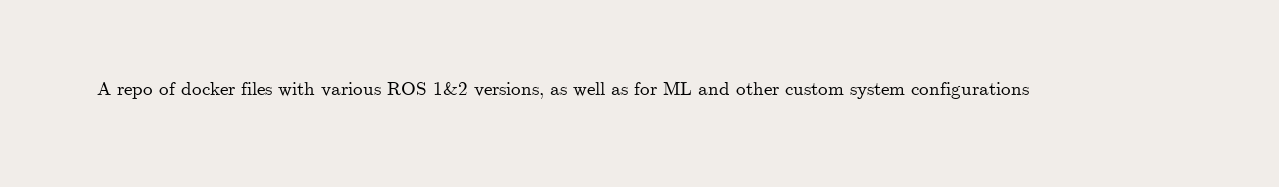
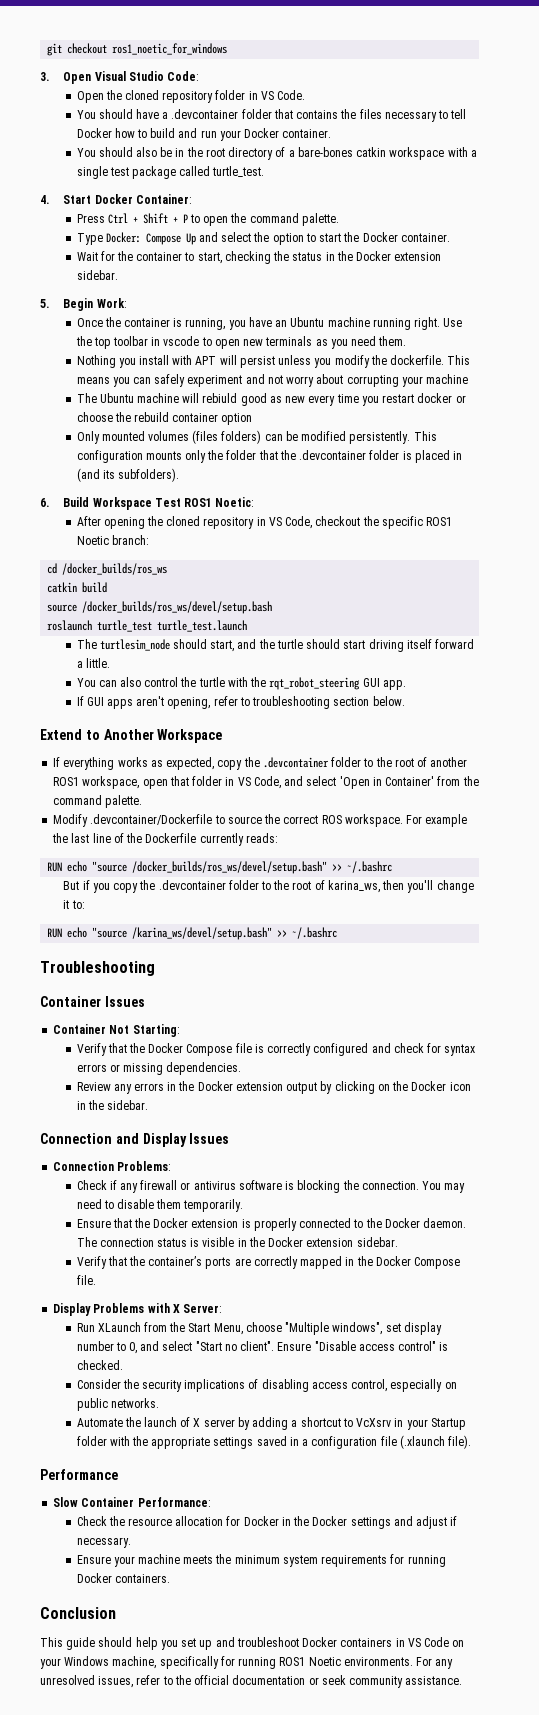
[97,81,1029,99] A repo of docker files with various ROS 1&2 versions, as well as for ML and other custom system configurations -> [47,43,228,56] [40,71,200,84] [76,90,306,103] [76,109,467,122] [76,128,332,141] [76,147,477,160] [76,166,265,179] [40,194,192,204] [76,213,339,226] [76,232,450,245] [76,251,442,264] [76,270,118,280] [40,298,127,311] [76,317,463,330] [75,336,407,349] [76,355,471,368] [76,374,469,387] [76,393,466,406] [76,412,253,425] [76,430,437,444] [76,450,463,463] [76,468,179,482] [40,497,255,510] [76,516,453,529] [76,535,149,545] [47,563,168,575] [47,582,108,593] [47,601,273,614] [47,620,248,632] [76,639,475,652] [76,658,110,668] [76,677,406,690] [76,696,405,709] [40,729,223,743] [53,757,468,770] [53,776,479,789] [53,795,143,808] [53,814,468,827] [52,833,278,846] [47,861,393,874] [63,880,474,893] [63,900,85,909] [47,927,338,940] [40,961,155,976] [40,996,145,1007] [53,1024,180,1037] [76,1043,476,1056] [76,1062,242,1075] [76,1081,471,1094] [76,1100,148,1110] [40,1133,230,1147] [53,1161,172,1171] [76,1180,466,1193] [76,1199,244,1212] [76,1218,467,1231] [76,1237,398,1247] [76,1256,461,1269] [76,1275,96,1285] [53,1303,223,1316] [76,1322,442,1335] [76,1341,449,1354] [76,1360,123,1370] [76,1379,457,1392] [76,1398,159,1411] [76,1417,466,1430] [76,1435,472,1449] [40,1469,118,1480] [53,1497,211,1507] [76,1516,458,1529] [76,1537,131,1548] [76,1554,446,1567] [76,1573,170,1583] [40,1607,116,1619] [40,1637,465,1650] [40,1656,454,1669] [40,1675,463,1688] git checkout ros1_noetic_for_windows // 3. Open Visual Studio Code: // Open the cloned repository folder in VS Code. // You should have a .devcontainer folder that contains the files necessary to tell Docker how to build and run your Docker container. // You should also be in the root directory of a bare-bones catkin workspace with a single test package called turtle_test. // 4. Start Docker Container: // Press Ctrl + Shift + P to open the command palette. // Type Docker: Compose Up and select the option to start the Docker container. // Wait for the container to start, checking the status in the Docker extension sidebar. // 5. Begin Work: // Once the container is running, you have an Ubuntu machine running right. Use the top toolbar in vscode to open new terminals as you need them. // Nothing you install with APT will persist unless you modify the dockerfile. This means you can safely experiment and not worry about corrupting your machine // The Ubuntu machine will rebiuld good as new every time you restart docker or choose the rebuild container option // Only mounted volumes (files folders) can be modified persistently. This configuration mounts only the folder that the .devcontainer folder is placed in (and its subfolders). // 6. Build Workspace Test ROS1 Noetic: // After opening the cloned repository in VS Code, checkout the specific ROS1 Noetic branch: // cd /docker_builds/ros_ws // catkin build // source /docker_builds/ros_ws/devel/setup.bash // roslaunch turtle_test turtle_test.launch // The turtlesim_node should start, and the turtle should start driving itself forward a little. // You can also control the turtle with the rqt_robot_steering GUI app. // If GUI apps aren't opening, refer to troubleshooting section below. // Extend to Another Workspace // If everything works as expected, copy the .devcontainer folder to the root of another ROS1 workspace, open that folder in VS Code, and select 'Open in Container' from the command palette. // Modify .devcontainer/Dockerfile to source the correct ROS workspace. For example the last line of the Dockerfile currently reads: // RUN echo "source /docker_builds/ros_ws/devel/setup.bash" >> ~/.bashrc // But if you copy the .devcontainer folder to the root of karina_ws, then you'll change it to: // RUN echo "source /karina_ws/devel/setup.bash" >> ~/.bashrc // Troubleshooting // Container Issues // Container Not Starting: // Verify that the Docker Compose file is correctly configured and check for syntax errors or missing dependencies. // Review any errors in the Docker extension output by clicking on the Docker icon in the sidebar. // Connection and Display Issues // Connection Problems: // Check if any firewall or antivirus software is blocking the connection. You may need to disable them temporarily. // Ensure that the Docker extension is properly connected to the Docker daemon. The connection status is visible in the Docker extension sidebar. // Verify that the container’s ports are correctly mapped in the Docker Compose file. // Display Problems with X Server: // Run XLaunch from the Start Menu, choose "Multiple windows", set display number to 0, and select "Start no client". Ensure "Disable access control" is checked. // Consider the security implications of disabling access control, especially on public networks. // Automate the launch of X server by adding a shortcut to VcXsrv in your Startup folder with the appropriate settings saved in a configuration file (.xlaunch file). // Performance // Slow Container Performance: // Check the resource allocation for Docker in the Docker settings and adjust if necessary. // Ensure your machine meets the minimum system requirements for running Docker containers. // Conclusion // This guide should help you set up and troubleshoot Docker containers in VS Code on your Windows machine, specifically for running ROS1 Noetic environments. For any unresolved issues, refer to the official documentation or seek community assistance.

